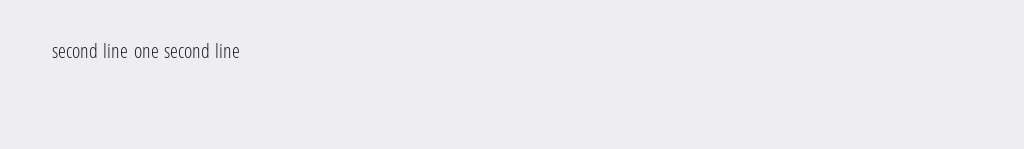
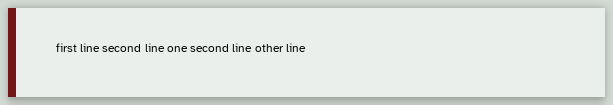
(52, 50) none -> [56,43,101,52] first line
(241, 50) none -> [254,43,306,52] other line

